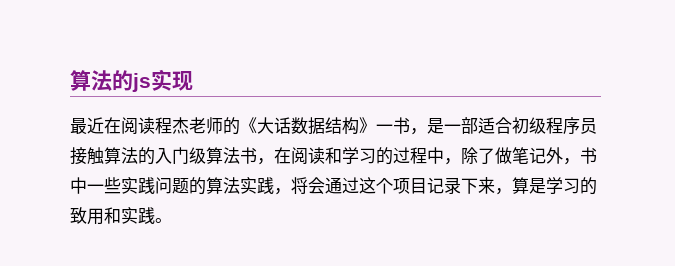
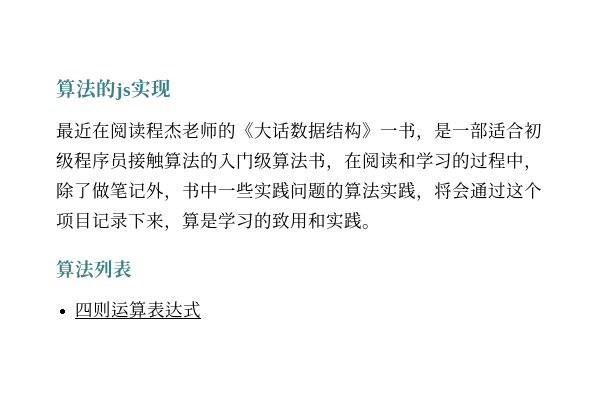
(172, 220) none -> [56,260,132,280] [75,301,202,319] // 算法列表 // 四则运算表达式

